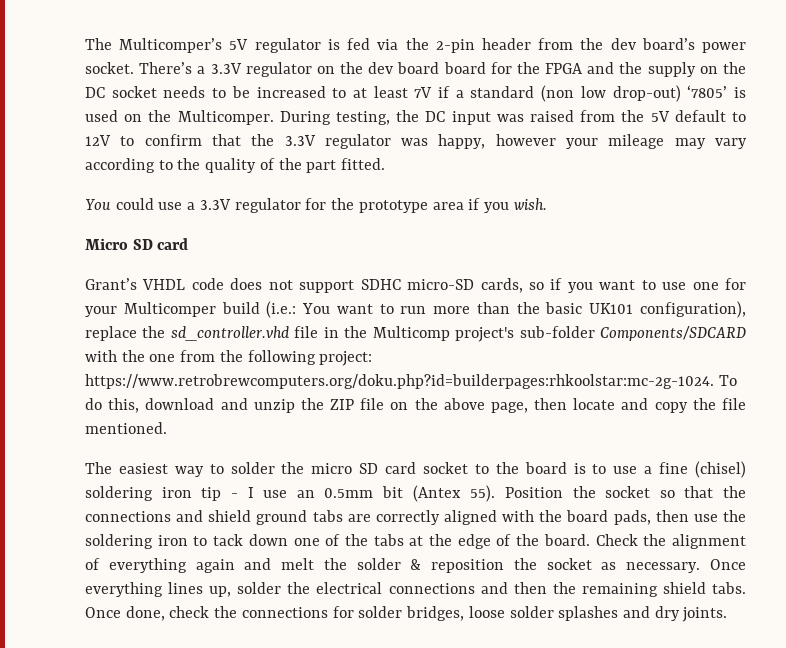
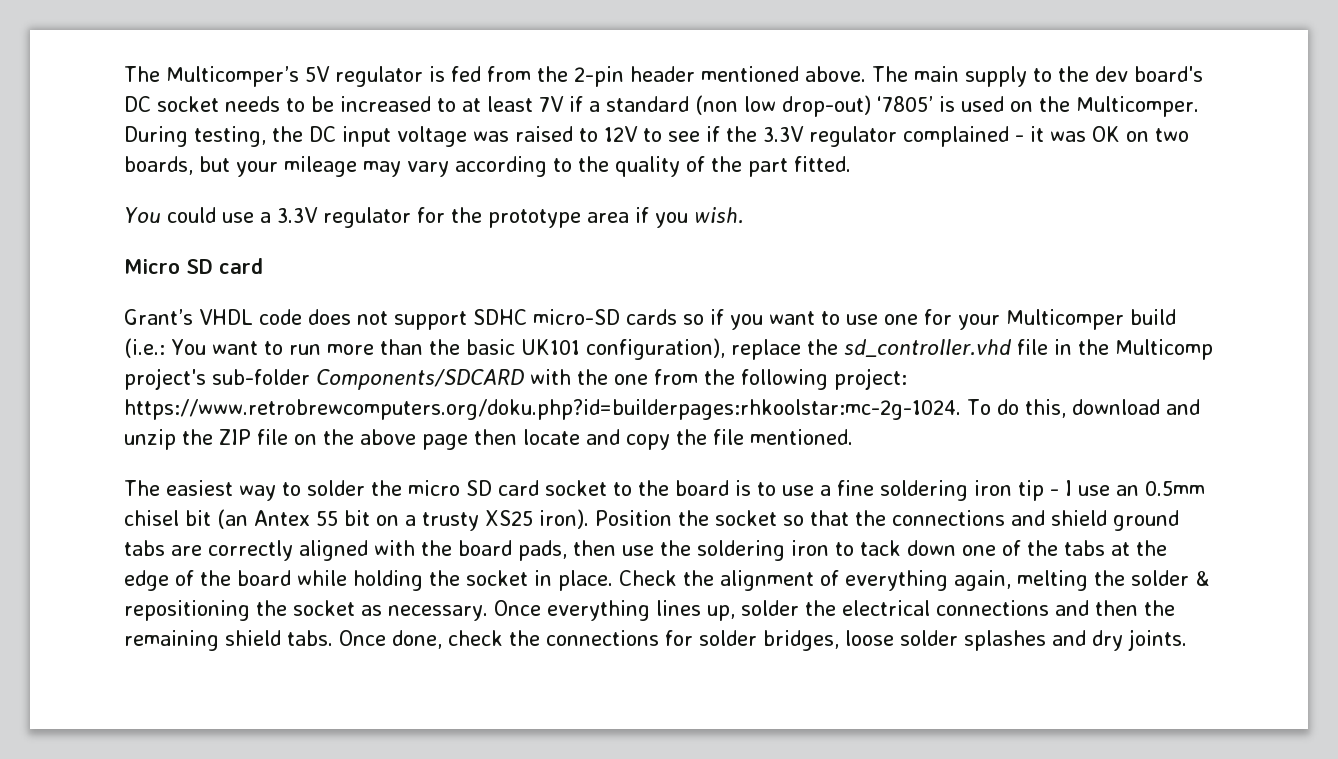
[377,39,399,50] via -> [487,66,531,82] from
[538,38,746,53] [85,62,746,77] from the dev board’s power socket. There’s a 3.3V regulator on the dev board board for the FPGA and the supply on the -> [701,66,1203,87] mentioned above. The main supply to the dev board's
(491, 118) none -> [397,126,467,147] voltage
[580,110,726,122] from the 5V default -> (573, 134) none
[144,134,241,146] confirm that -> [668,126,720,142] see if
[401,134,556,149] was happy, however -> [903,126,1189,147] [124,156,230,175] complained - it was OK on two boards, but
[480,278,523,293] cards, -> [626,309,677,325] cards
[490,402,528,413] page, -> [422,434,468,450] page
[695,461,747,478] (chisel) -> (874, 488) none
[382,485,496,502] bit (Antex 55). -> [124,509,589,531] chisel bit (an Antex 55 bit on a trusty XS25 iron).
[543,534,590,546] board. -> [237,570,613,591] board while holding the socket in place.
[195,558,315,573] again and melt -> [954,570,1088,591] again, melting
[431,559,505,573] reposition -> [124,600,250,621] repositioning

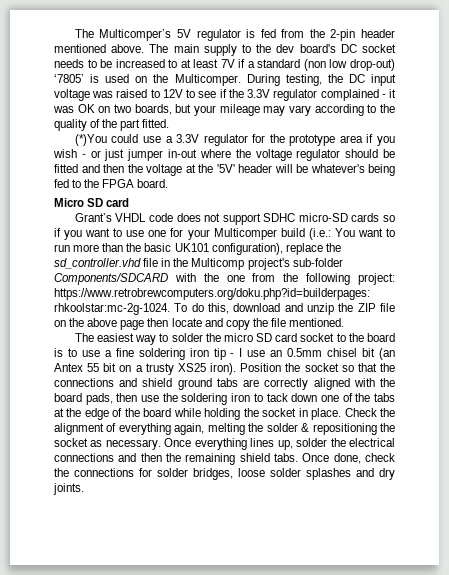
[124,207,161,223] You -> [74,134,107,146] (*)You
[693,207,744,224] wish. -> [53,149,395,161] [54,164,395,176] [54,179,169,188] wish - or just jumper in-out where the voltage regulator should be fitted and then the voltage at the '5V' header will be whatever's being fed to the FPGA board.

